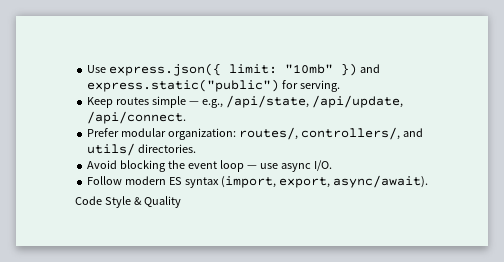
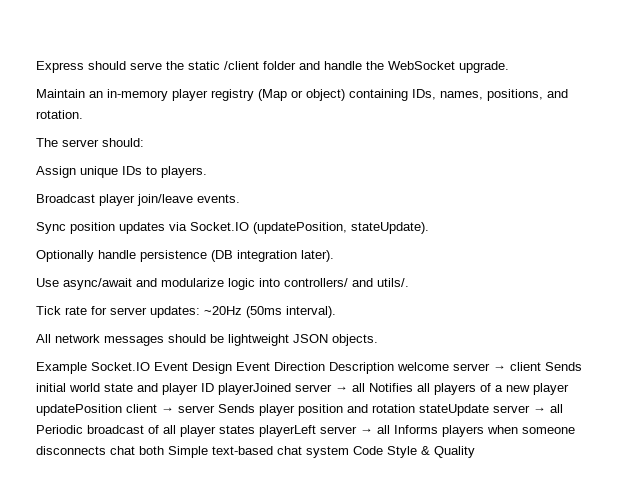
[87,63,381,76] [87,79,341,92] [87,95,403,108] [87,111,187,124] [87,127,423,140] [87,143,197,156] [87,160,332,172] [87,175,428,188] Use express.json({ limit: "10mb" }) and express.static("public") for serving. // Keep routes simple — e.g., /api/state, /api/update, /api/connect. // Prefer modular organization: routes/, controllers/, and utils/ directories. // Avoid blocking the event loop — use async I/O. // Follow modern ES syntax (import, export, async/await). // -> [36,61,509,73] [36,89,568,101] [36,110,83,119] [36,138,144,147] [36,166,207,178] [36,194,240,206] [36,222,429,234] [36,250,334,262] [36,278,409,290] [36,306,336,318] [36,334,378,346] [36,362,582,374] [36,383,569,395] [36,404,563,416] [36,425,575,437] [36,446,349,458] Express should serve the static /client folder and handle the WebSocket upgrade. // Maintain an in-memory player registry (Map or object) containing IDs, names, positions, and rotation. // The server should: // Assign unique IDs to players. // Broadcast player join/leave events. // Sync position updates via Socket.IO (updatePosition, stateUpdate). // Optionally handle persistence (DB integration later). // Use async/await and modularize logic into controllers/ and utils/. // Tick rate for server updates: ~20Hz (50ms interval). // All network messages should be lightweight JSON objects. // Example Socket.IO Event Design Event Direction Description welcome server → client Sends initial world state and player ID playerJoined server → all Notifies all players of a new player updatePosition client → server Sends player position and rotation stateUpdate server → all Periodic broadcast of all player states playerLeft server → all Informs players when someone disconnects chat both Simple text-based chat system

